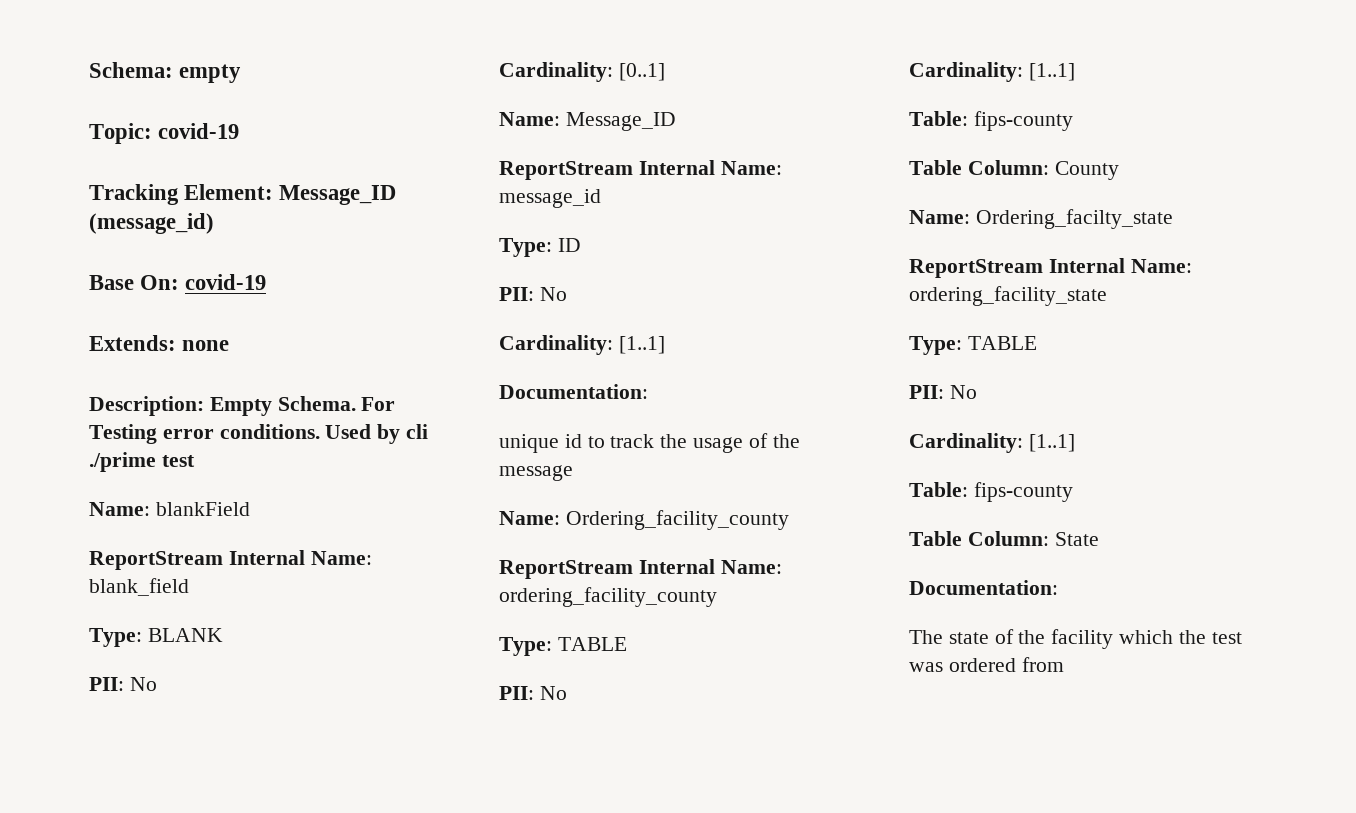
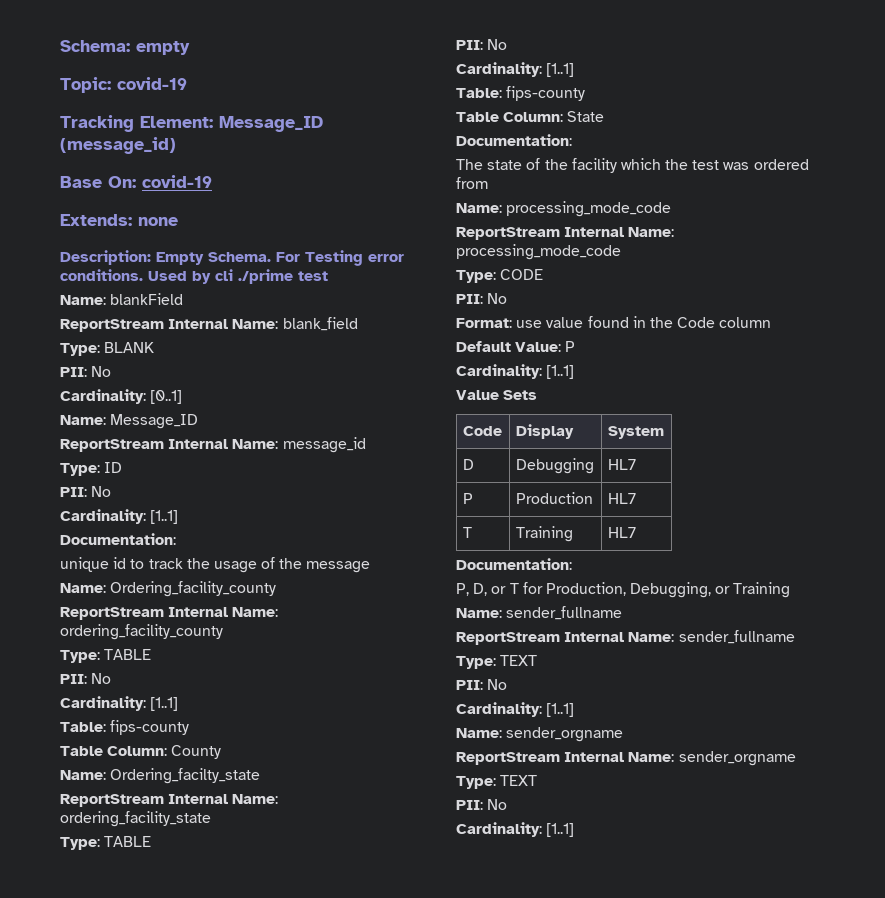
(1064, 664) none -> [456,201,672,217] [456,227,675,240] [456,244,621,260] [456,269,544,283] [456,293,508,304] [456,316,772,328] [456,341,576,352] [456,364,575,379] [456,390,538,400] [462,426,502,436] [515,424,574,439] [607,426,664,439] [462,459,474,470] [515,458,594,474] [607,459,636,470] [462,493,473,504] [515,492,593,504] [607,493,636,504] [462,527,472,538] [515,526,573,542] [607,527,636,538] [456,558,572,570] [456,582,791,598] [456,606,623,620] [456,630,795,645] [456,655,538,669] [456,679,508,690] [456,702,575,717] [456,727,624,742] [456,751,796,766] [456,775,538,789] [456,799,508,810] [456,822,575,837] // Name: processing_mode_code // ReportStream Internal Name: processing_mode_code // Type: CODE // PII: No // Format: use value found in the Code column // Default Value: P // Cardinality: [1..1] // Value Sets // Code | Display | System // D | Debugging | HL7 // P | Production | HL7 // T | Training | HL7 // Documentation: // P, D, or T for Production, Debugging, or Training // Name: sender_fullname // ReportStream Internal Name: sender_fullname // Type: TEXT // PII: No // Cardinality: [1..1] // Name: sender_orgname // ReportStream Internal Name: sender_orgname // Type: TEXT // PII: No // Cardinality: [1..1]

